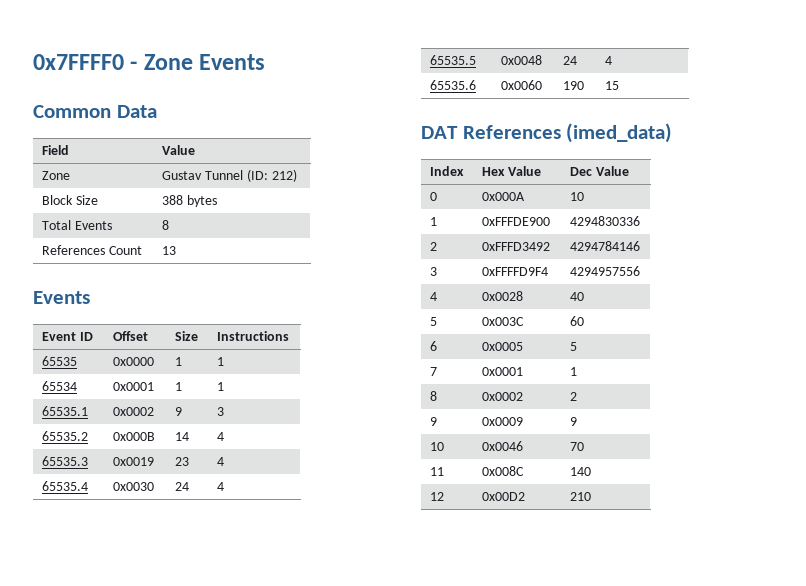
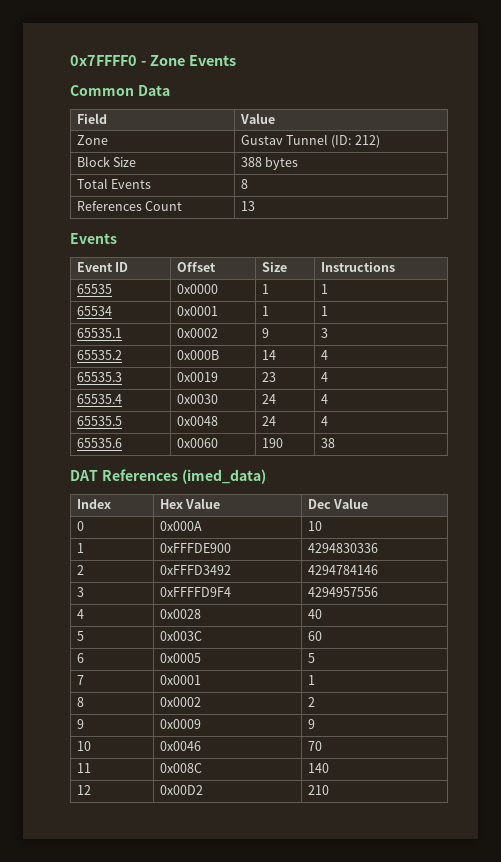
[605,81,620,90] 15 -> [320,438,335,448] 38

